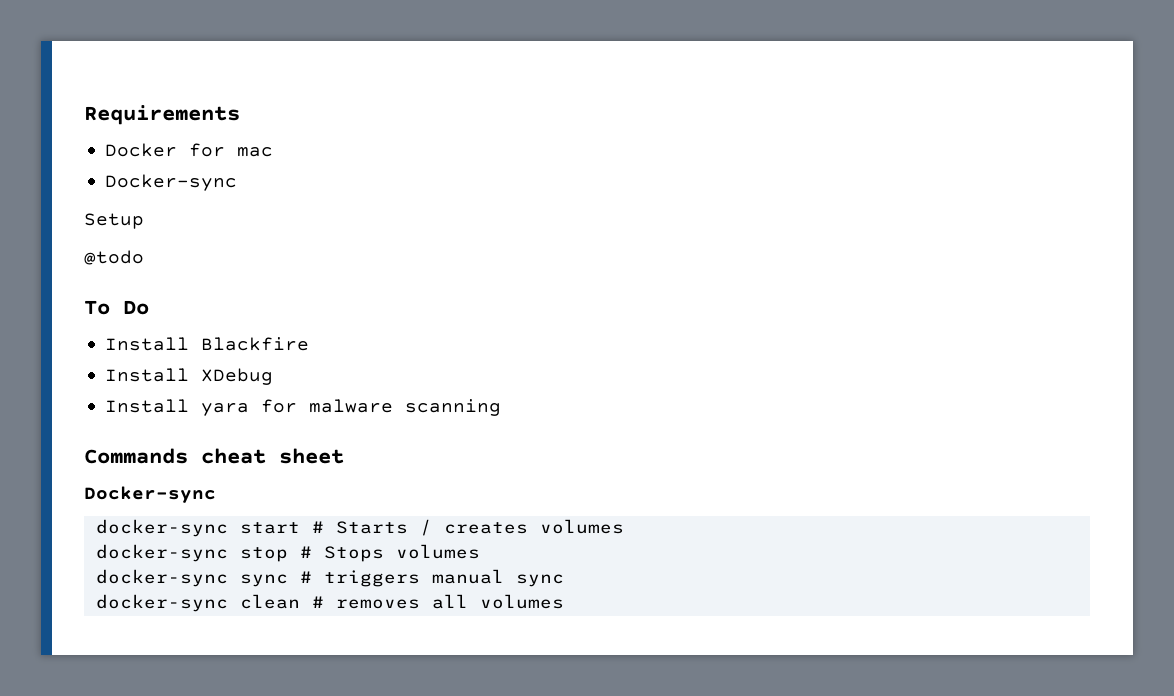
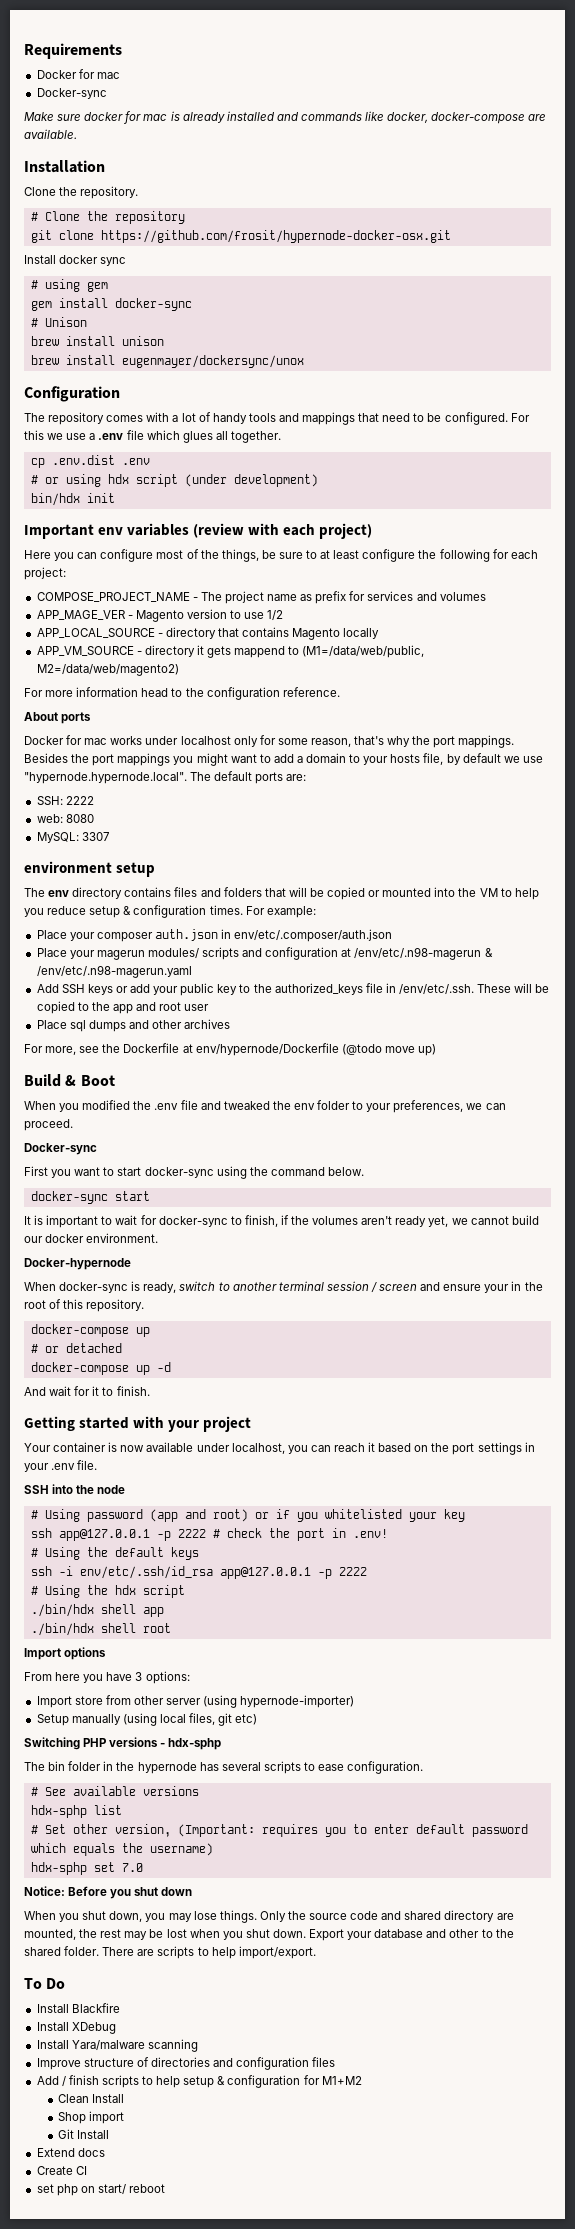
[84,213,144,229] [84,250,144,265] Setup // @todo -> [24,111,547,124] [24,129,77,139] [24,160,105,173] [24,186,139,199] [30,211,185,224] [30,230,451,243] [24,255,127,266] [30,279,108,292] [30,298,192,311] [30,317,87,327] [30,336,164,346] [30,355,304,368] [24,386,120,402] [24,412,530,425] [24,430,281,443] [30,455,150,468] [30,474,318,487] [30,493,115,506] [24,523,373,539] [24,549,538,562] [24,567,66,580] [36,591,486,604] [36,609,284,622] [36,627,380,640] [36,645,425,658] [36,664,179,676] [24,687,340,700] [24,712,92,724] [24,735,515,748] [24,753,543,766] [24,771,307,784] [36,796,94,805] [36,814,94,823] [36,832,110,843] [24,861,156,877] [24,887,539,900] [24,905,316,918] [36,929,393,942] [36,947,493,960] [36,965,192,978] [36,983,550,996] [36,1001,210,1014] [36,1019,231,1032] [24,1043,436,1056] [24,1074,115,1087] [24,1100,506,1113] [24,1119,73,1131] [24,1143,97,1155] [24,1166,364,1179] [30,1191,150,1204] [24,1215,539,1228] [24,1233,159,1243] [24,1258,131,1270] [24,1281,543,1293] [24,1299,145,1312] [30,1324,150,1337] [30,1343,122,1353] [30,1362,171,1375] [24,1386,150,1396] [24,1416,252,1432] [24,1442,535,1455] [24,1460,98,1472] [24,1484,126,1494] [30,1509,465,1522] [30,1528,388,1541] [30,1547,199,1560] [30,1566,367,1579] [30,1585,185,1598] [30,1604,164,1617] [30,1623,171,1636] [24,1647,107,1660] [24,1671,190,1684] [36,1695,355,1708] [36,1713,258,1726] [24,1737,222,1750] [24,1761,424,1774] [30,1786,199,1796] [30,1805,122,1818] [30,1824,528,1837] [30,1843,213,1856] [30,1862,143,1875] [24,1886,193,1899] [24,1910,514,1923] [24,1929,514,1941] [24,1946,316,1959] Make sure docker for mac is already installed and commands like docker, docker-compose are available. // Installation // Clone the repository. // # Clone the repository // git clone https://github.com/frosit/hypernode-docker-osx.git // Install docker sync // # using gem // gem install docker-sync // # Unison // brew install unison // brew install eugenmayer/dockersync/unox // Configuration // The repository comes with a lot of handy tools and mappings that need to be configured. For this we use a .env file which glues all together. // cp .env.dist .env // # or using hdx script (under development) // bin/hdx init // Important env variables (review with each project) // Here you can configure most of the things, be sure to at least configure the following for each project: // COMPOSE_PROJECT_NAME - The project name as prefix for services and volumes // APP_MAGE_VER - Magento version to use 1/2 // APP_LOCAL_SOURCE - directory that contains Magento locally // APP_VM_SOURCE - directory it gets mappend to (M1=/data/web/public, M2=/data/web/magento2) // For more information head to the configuration reference. // About ports // Docker for mac works under localhost only for some reason, that's why the port mappings. Besides the port mappings you might want to add a domain to your hosts file, by default we use "hypernode.hypernode.local". The default ports are: // SSH: 2222 // web: 8080 // MySQL: 3307 // environment setup // The env directory contains files and folders that will be copied or mounted into the VM to help you reduce setup & configuration times. For example: // Place your composer auth.json in env/etc/.composer/auth.json // Place your magerun modules/ scripts and configuration at /env/etc/.n98-magerun & /env/etc/.n98-magerun.yaml // Add SSH keys or add your public key to the authorized_keys file in /env/etc/.ssh. These will be copied to the app and root user // Place sql dumps and other archives // For more, see the Dockerfile at env/hypernode/Dockerfile (@todo move up) // Build & Boot // When you modified the .env file and tweaked the env folder to your preferences, we can proceed. // Docker-sync // First you want to start docker-sync using the command below. // docker-sync start // It is important to wait for docker-sync to finish, if the volumes aren't ready yet, we cannot build our docker environment. // Docker-hypernode // When docker-sync is ready, switch to another terminal session / screen and ensure your in the root of this repository. // docker-compose up // # or detached // docker-compose up -d // And wait for it to finish. // Getting started with your project // Your container is now available under localhost, you can reach it based on the port settings in your .env file. // SSH into the node // # Using password (app and root) or if you whitelisted your key // ssh app@127.0.0.1 -p 2222 # check the port in .env! // # Using the default keys // ssh -i env/etc/.ssh/id_rsa app@127.0.0.1 -p 2222 // # Using the hdx script // ./bin/hdx shell app // ./bin/hdx shell root // Import options // From here you have 3 options: // Import store from other server (using hypernode-importer) // Setup manually (using local files, git etc) // Switching PHP versions - hdx-sphp // The bin folder in the hypernode has several scripts to ease configuration. // # See available versions // hdx-sphp list // # Set other version, (Important: requires you to enter default password which equals the username) // hdx-sphp set 7.0 // Notice: Before you shut down // When you shut down, you may lose things. Only the source code and shared directory are mounted, the rest may be lost when you shut down. Export your database and other to the shared folder. There are scripts to help import/export.
[201,399,502,416] [84,448,344,464] [84,486,216,503] [95,519,624,537] [95,544,480,562] [95,569,564,587] [95,594,564,612] yara for malware scanning // Commands cheat sheet // Docker-sync // docker-sync start # Starts / creates volumes // docker-sync stop # Stops volumes // docker-sync sync # triggers manual sync // docker-sync clean # removes all volumes -> [71,2039,198,2052] [36,2057,336,2070] [36,2075,362,2088] [58,2094,125,2103] [58,2111,125,2124] [58,2129,110,2139] [36,2148,105,2157] [36,2166,87,2175] [36,2184,166,2196] Yara/malware scanning // Improve structure of directories and configuration files // Add / finish scripts to help setup & configuration for M1+M2 // Clean Install // Shop import // Git Install // Extend docs // Create CI // set php on start/ reboot

